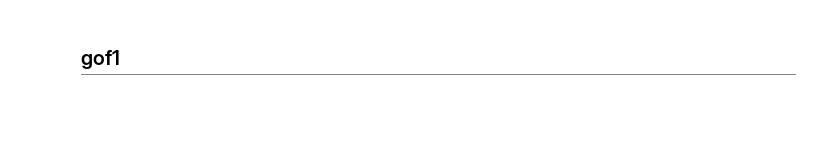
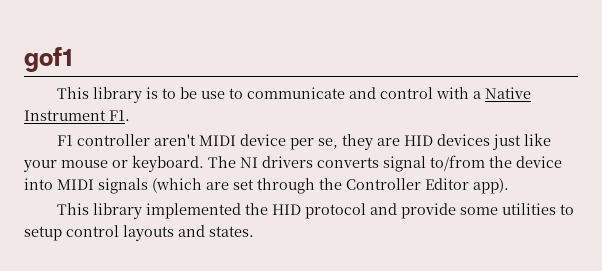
(120, 59) none -> [57,87,532,103] [24,110,130,121] [57,133,552,150] [23,155,562,172] [24,178,509,194] [57,203,575,219] [24,225,254,241] // This library is to be use to communicate and control with a Native Instrument F1. // F1 controller aren't MIDI device per se, they are HID devices just like your mouse or keyboard. The NI drivers converts signal to/from the device into MIDI signals (which are set through the Controller Editor app). // This library implemented the HID protocol and provide some utilities to setup control layouts and states.

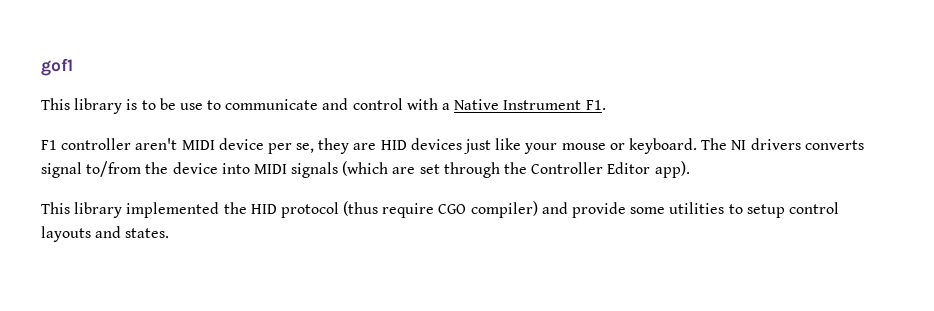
(367, 211) none -> [343,201,538,218] (thus require CGO compiler)

